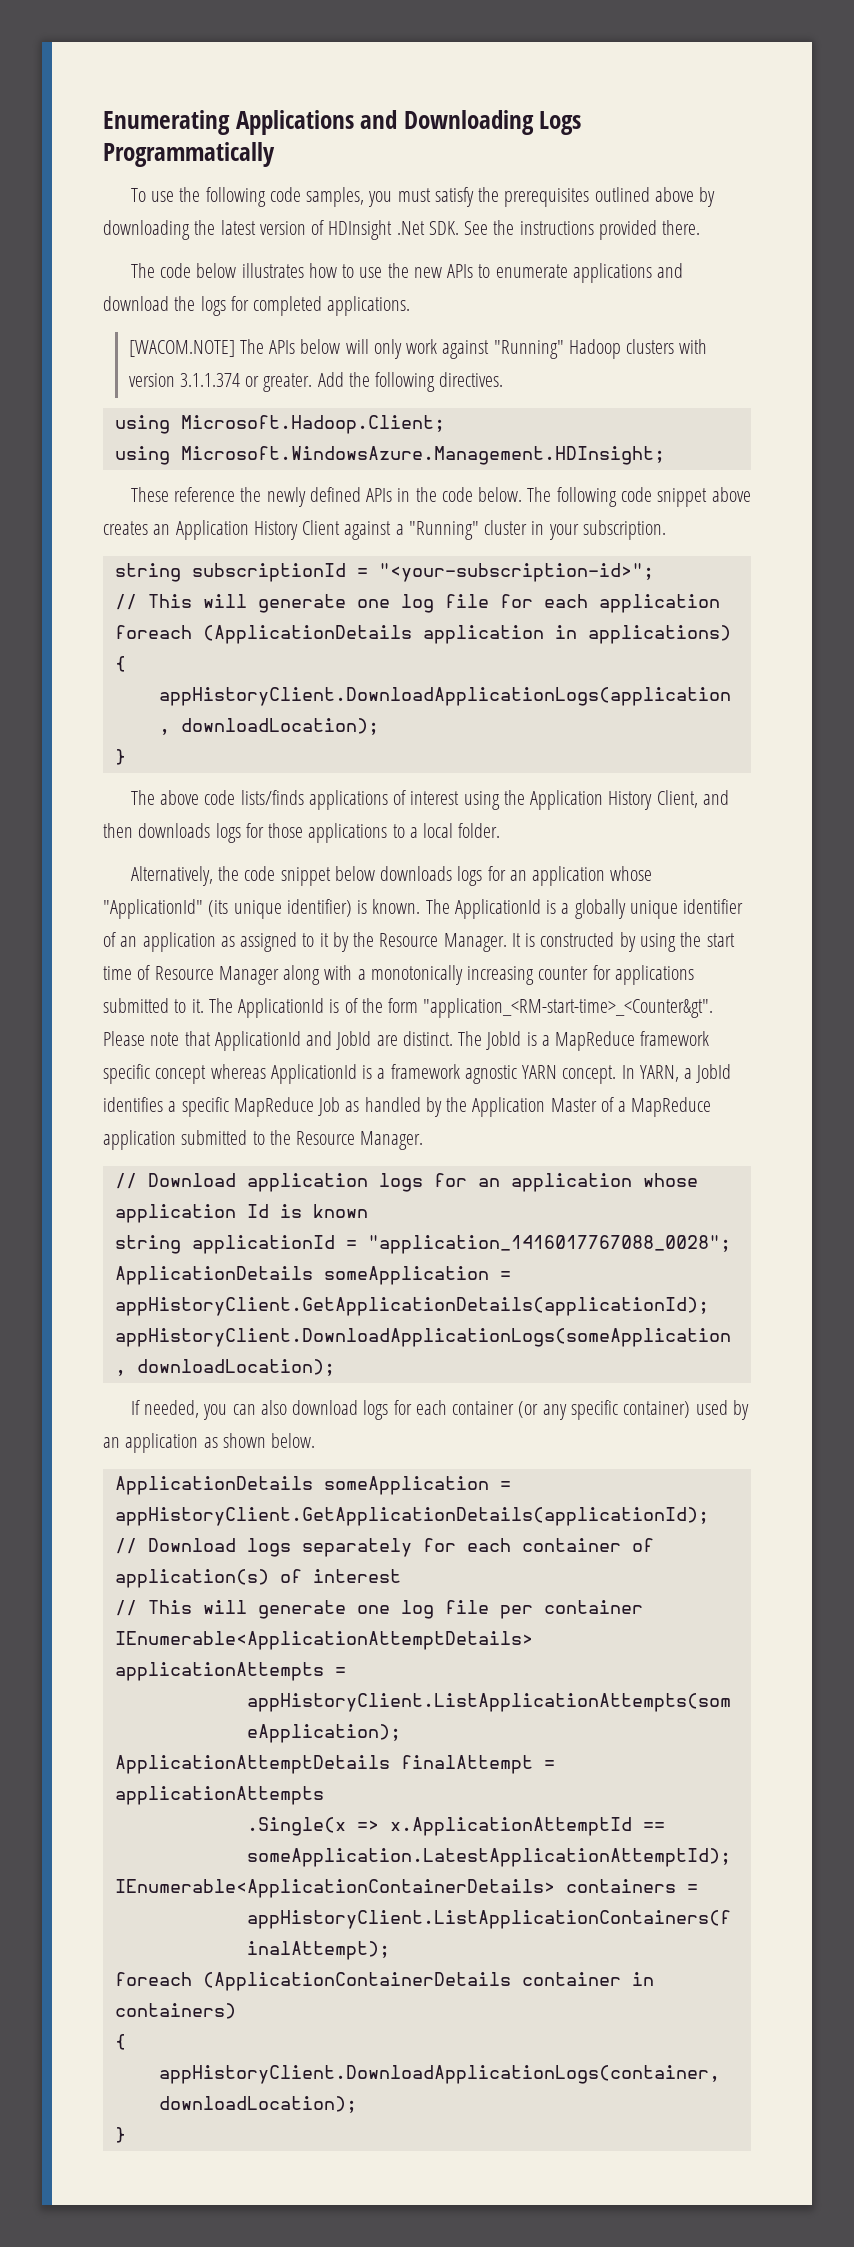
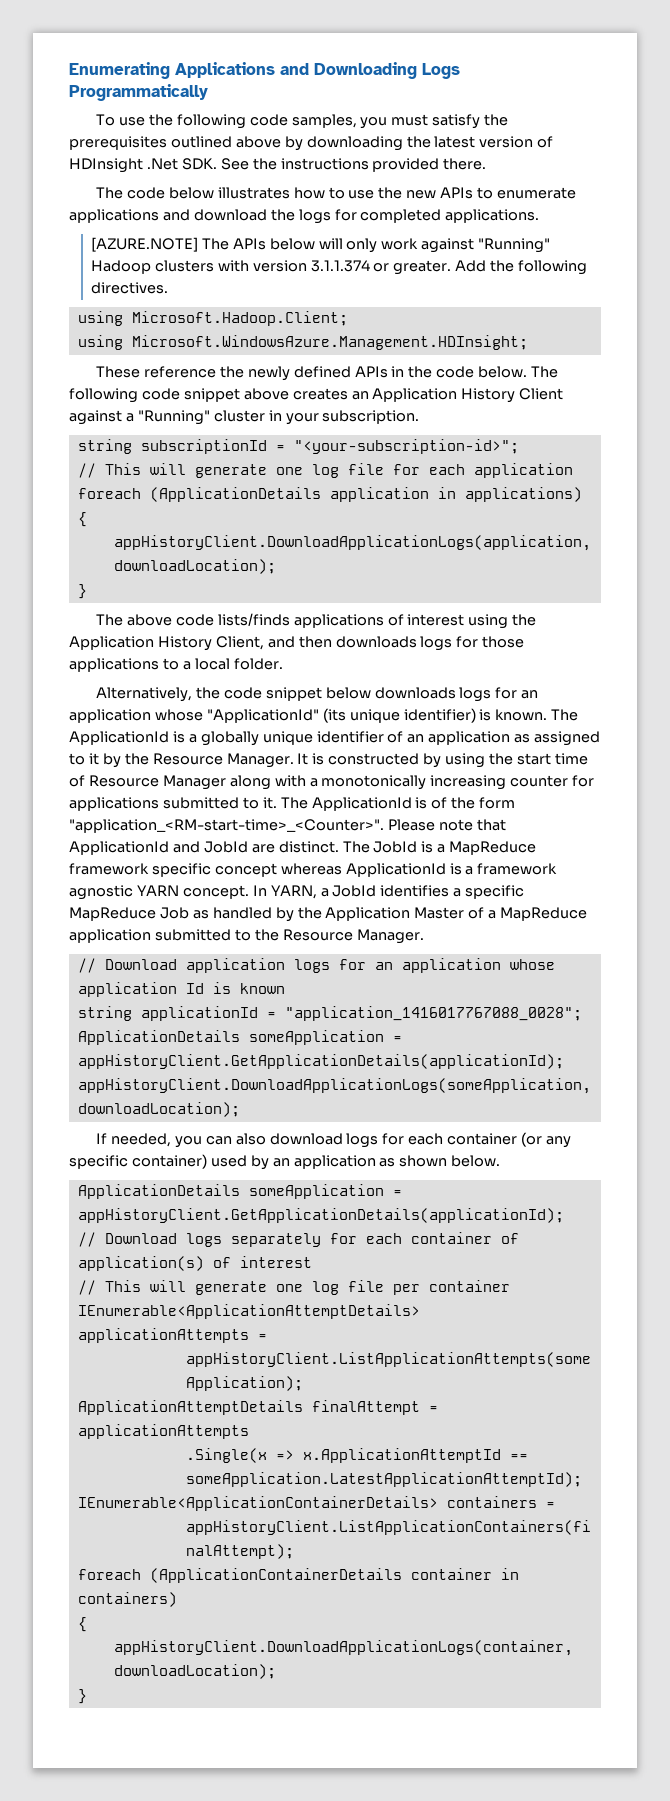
[128,340,235,357] [WACOM.NOTE] -> [90,237,198,252] [AZURE.NOTE]
[423,998,714,1018] "application_<RM-start-time>_<Counter&gt". -> [69,819,384,833] "application_<RM-start-time>_<Counter>".

